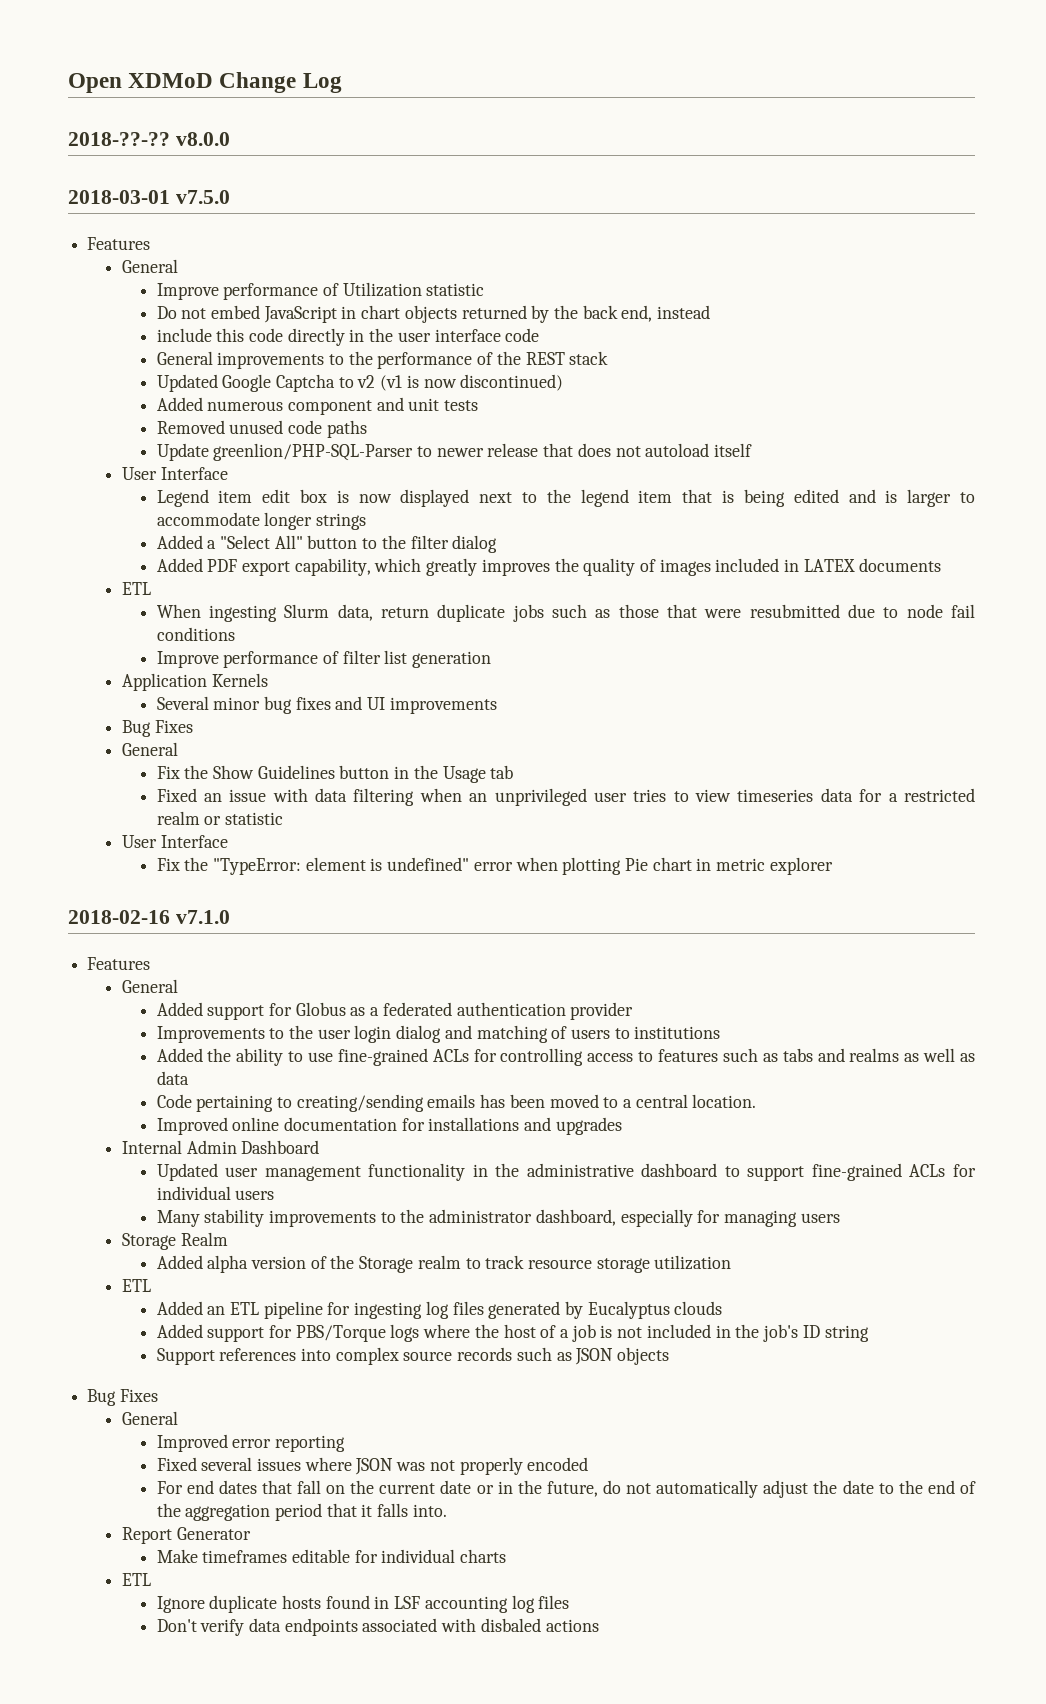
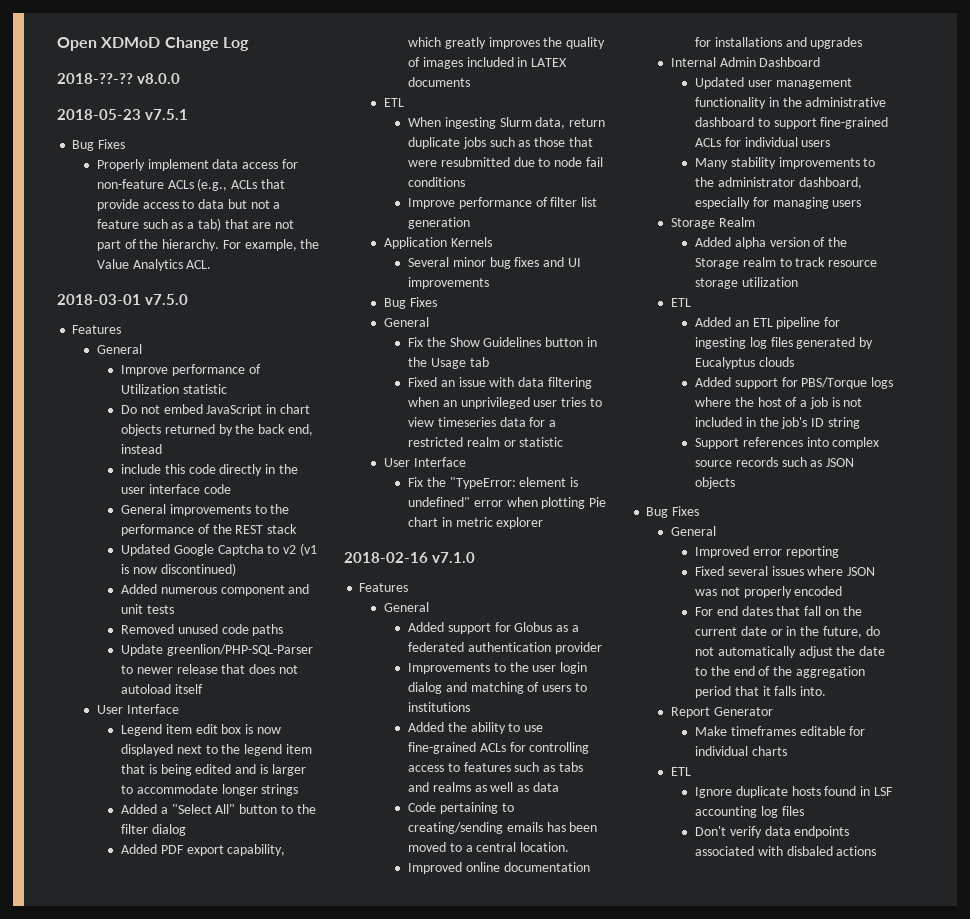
(230, 139) none -> [57,109,188,120] [72,139,126,151] [96,159,298,171] [96,178,285,191] [96,199,281,211] [96,218,295,231] [96,239,320,251] [96,259,212,271] // 2018-05-23 v7.5.1 // Bug Fixes // Properly implement data access for non-feature ACLs (e.g., ACLs that provide access to data but not a feature such as a tab) that are not part of the hierarchy. For example, the Value Analytics ACL.

